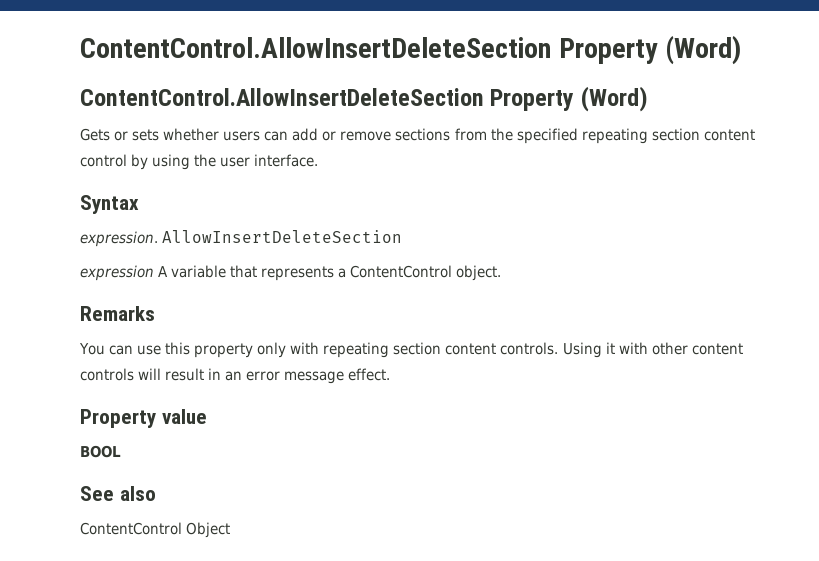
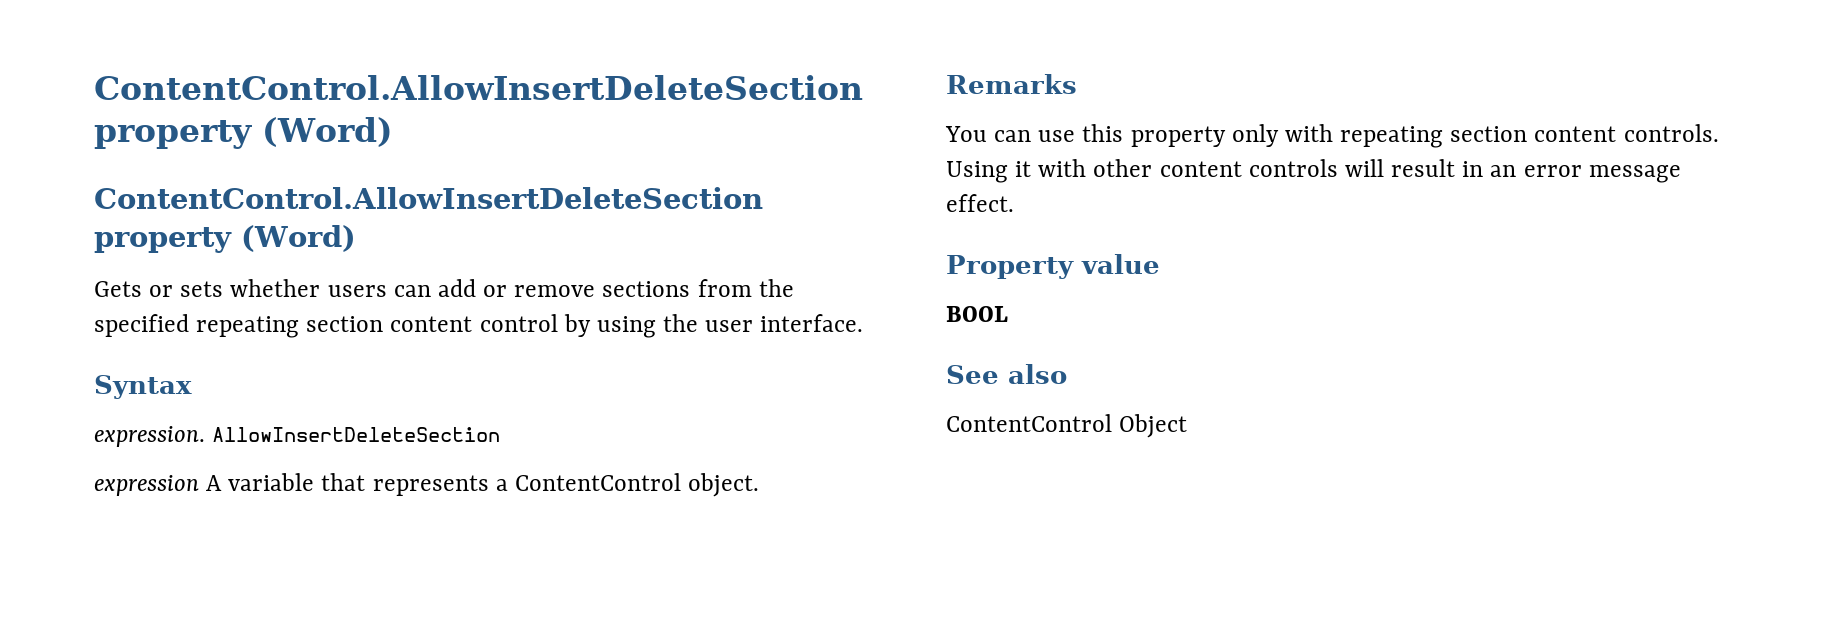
[80,37,658,64] ContentControl.AllowInsertDeleteSection Property -> [94,75,863,100] [94,120,252,149] ContentControl.AllowInsertDeleteSection property
[490,89,575,111] Property -> [94,227,232,253] property

